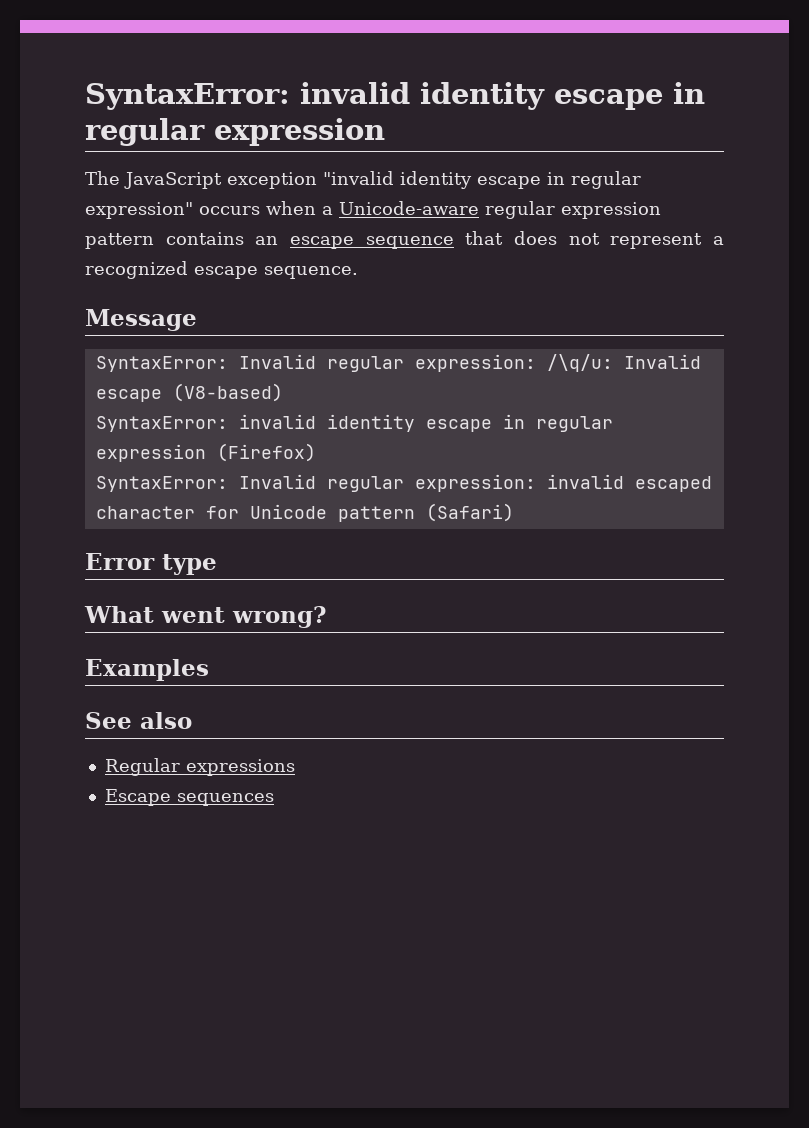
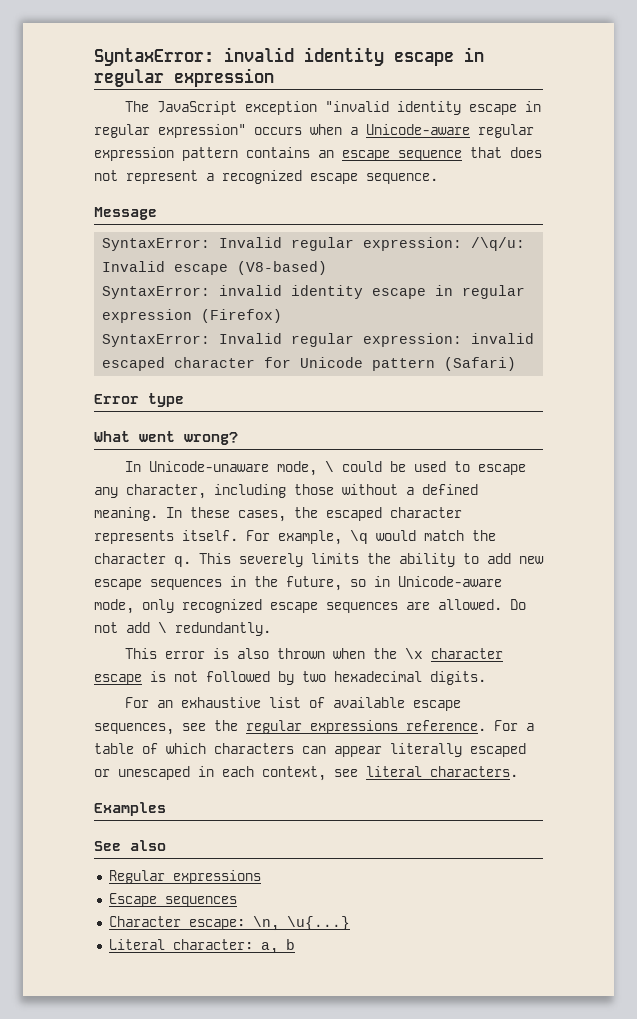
(326, 617) none -> [124,461,526,476] [94,484,478,499] [94,507,462,522] [94,530,496,545] [94,553,544,567] [94,576,502,591] [94,599,526,614] [94,622,271,636] [124,648,503,659] [94,671,486,685] [124,697,461,711] [94,720,534,735] [94,743,526,757] [94,766,518,781] // In Unicode-unaware mode, \ could be used to escape any character, including those without a defined meaning. In these cases, the escaped character represents itself. For example, \q would match the character q. This severely limits the ability to add new escape sequences in the future, so in Unicode-aware mode, only recognized escape sequences are allowed. Do not add \ redundantly. // This error is also thrown when the \x character escape is not followed by two hexadecimal digits. // For an exhaustive list of available escape sequences, see the regular expressions reference. For a table of which characters can appear literally escaped or unescaped in each context, see literal characters.
(274, 799) none -> [108,916,350,931] [108,939,295,954] // Character escape: \n, \u{...} // Literal character: a, b

